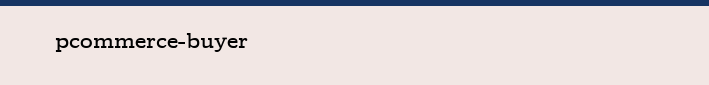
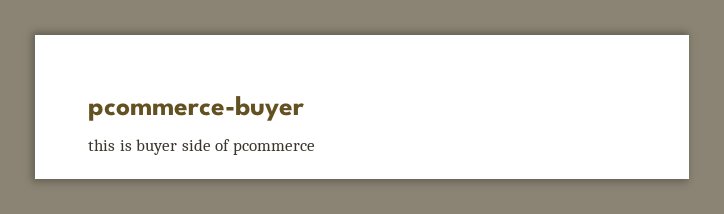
(248, 42) none -> [88,139,315,155] // this is buyer side of pcommerce

